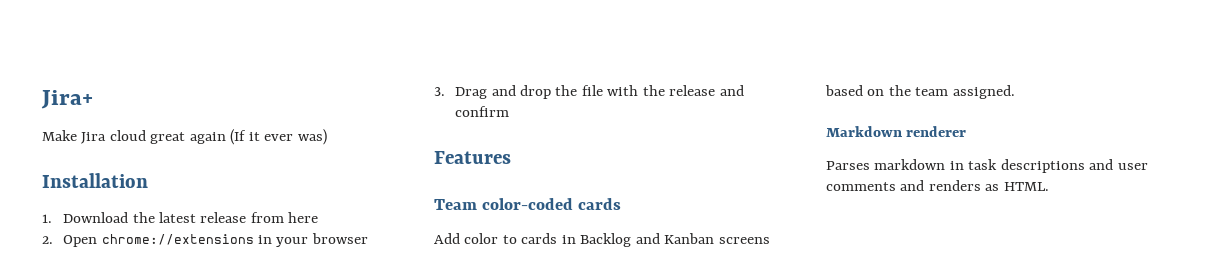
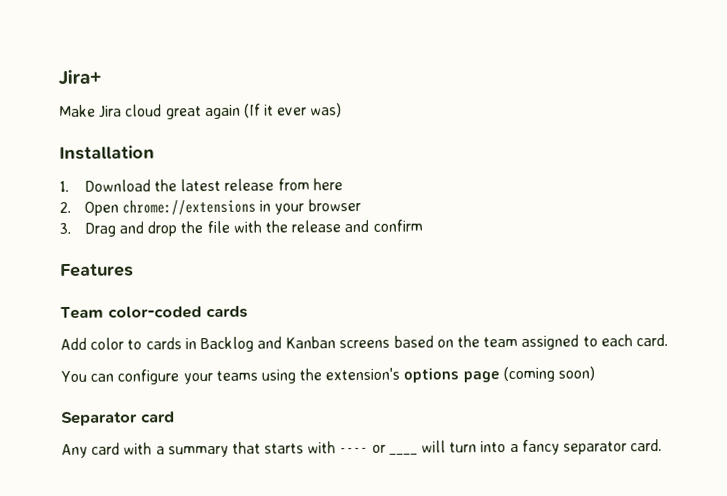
[952,85,1015,99] [826,126,967,137] [826,159,1148,173] [826,180,1049,191] assigned. // Markdown renderer // Parses markdown in task descriptions and user comments and renders as HTML. -> [521,333,668,350] [60,366,596,385] [61,411,175,427] [61,439,663,459] assigned to each card. // You can configure your teams using the extension's options page (coming soon) // Separator card // Any card with a summary that starts with ---- or ____ will turn into a fancy separator card.

